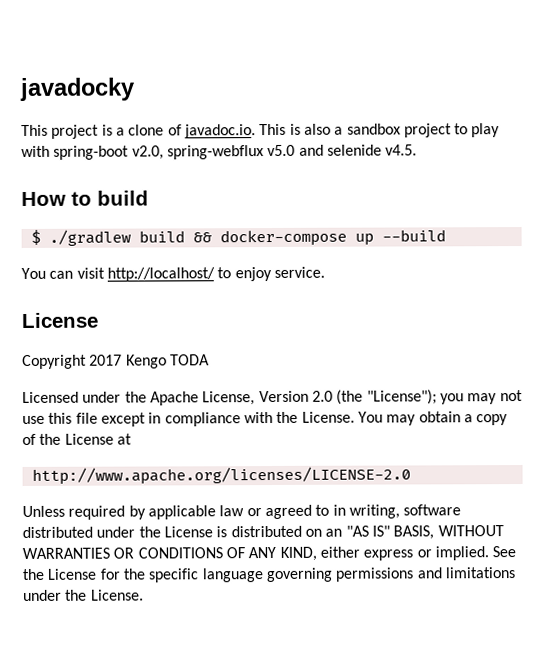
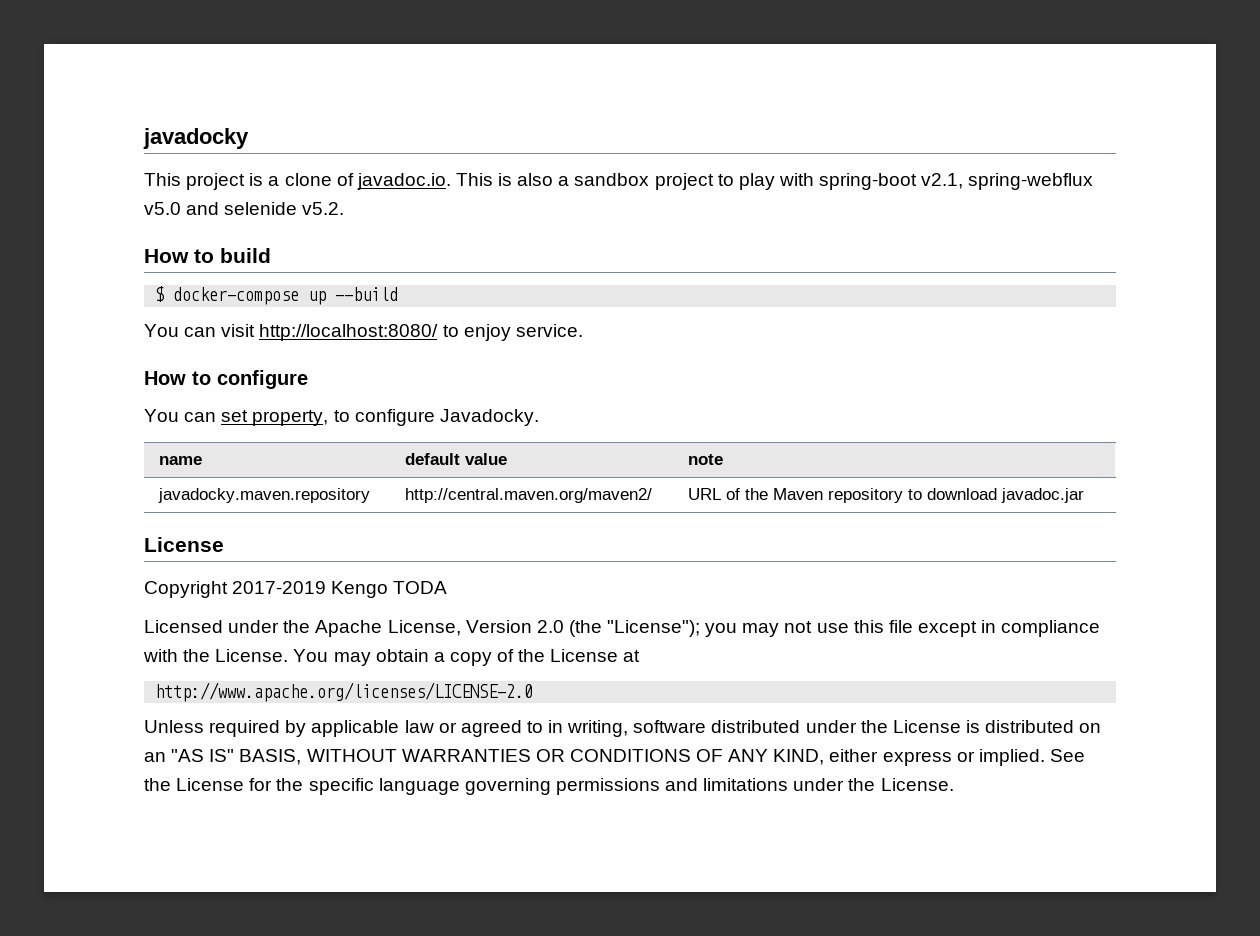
[131,145,164,160] v2.0, -> [921,173,964,189] v2.1,
[385,144,418,156] v4.5. -> [302,202,345,215] v5.2.
[48,229,212,246] ./gradlew build && -> (165, 294) none
[106,267,215,282] http://localhost/ -> [259,324,439,341] http://localhost:8080/
(325, 272) none -> [144,370,308,389] [144,409,539,426] [158,456,202,465] [404,453,507,465] [687,454,723,465] [157,488,370,503] [404,488,652,503] [687,488,1084,503] // How to configure // You can set property, to configure Javadocky. // name | default value | note // javadocky.maven.repository | http://central.maven.org/maven2/ | URL of the Maven repository to download javadoc.jar
[89,354,123,366] 2017 -> [232,581,327,594] 2017-2019

